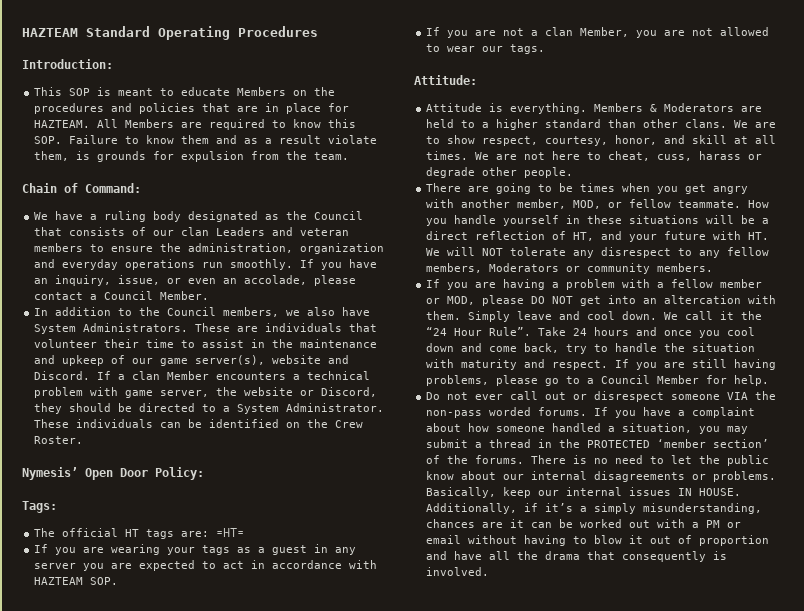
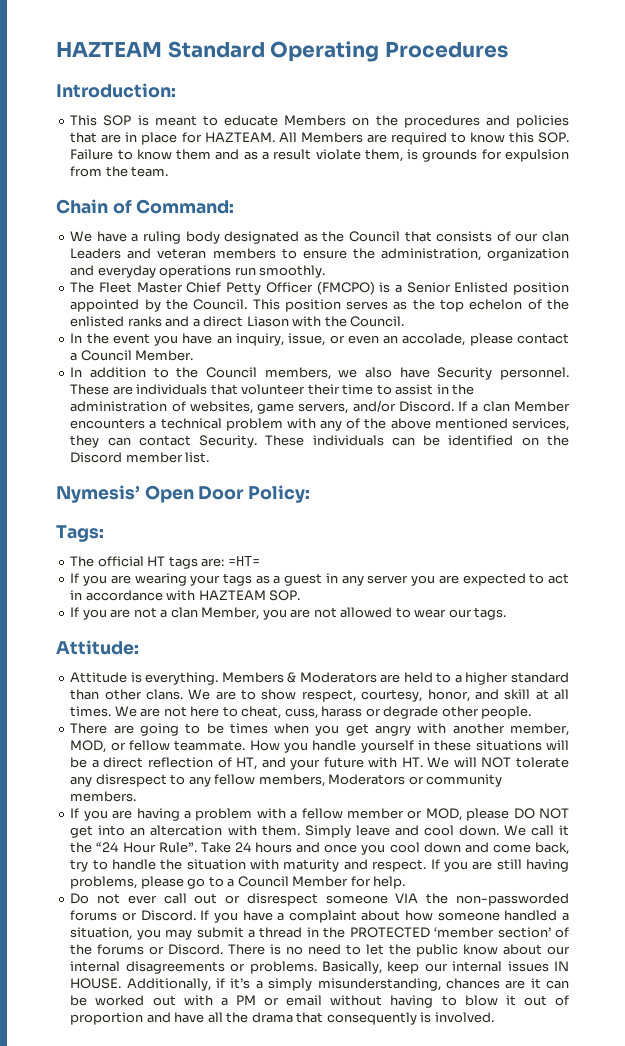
[300,259,315,268] If -> [70,281,569,295] [70,299,569,312] [70,316,405,327] [70,333,150,344] // The Fleet Master Chief Petty Officer (FMCPO) is a Senior Enlisted position appointed by the Council. This position serves as the top echelon of the enlisted ranks and a direct Liason with the Council. // In the event
[34,323,189,334] System Administrators. -> [437,367,569,380] Security personnel.
[300,339,378,348] [34,355,350,366] maintenance and upkeep of our game server(s), website and -> [70,400,396,414] administration of websites, game servers, and/or
[125,387,378,398] [34,403,385,414] game server, the website or Discord, they should be directed to a System Administrator. -> [320,418,569,431] [70,435,258,448] any of the above mentioned services, they can contact Security.
[335,420,364,428] [34,436,84,444] Crew Roster. -> [70,452,210,463] Discord member list.
[426,407,588,418] non-pass worded forums. -> [455,893,569,906] [70,910,196,921] non-passworded forums or Discord.
[475,455,525,464] forums. -> [97,944,224,955] forums or Discord.

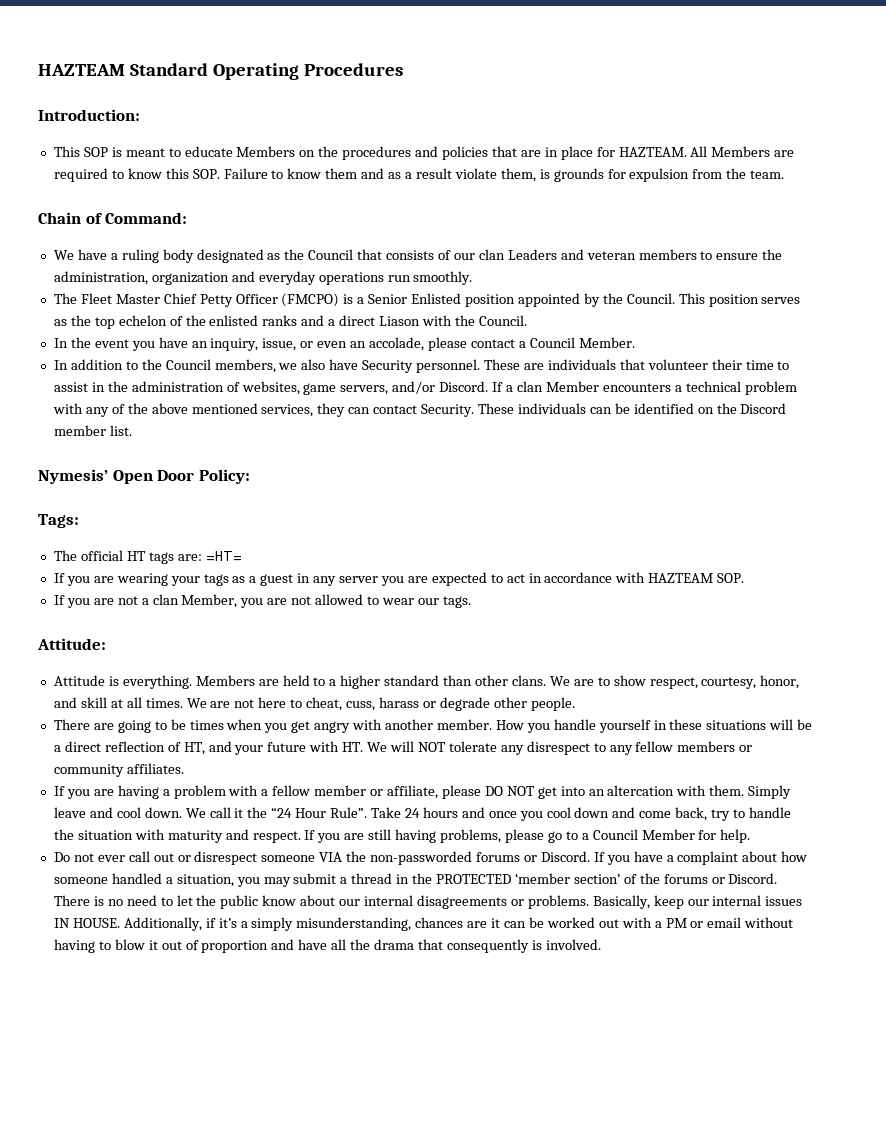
[287,672,377,683] & Moderators -> (255, 680) none
[510,723,569,736] [70,740,246,753] member, MOD, or fellow teammate. -> [436,719,492,730] member.
[258,774,406,787] members, Moderators -> [677,741,736,752] members
[70,791,137,802] members. -> [126,763,184,774] affiliates.
[425,808,462,821] MOD, -> [387,785,439,799] affiliate,

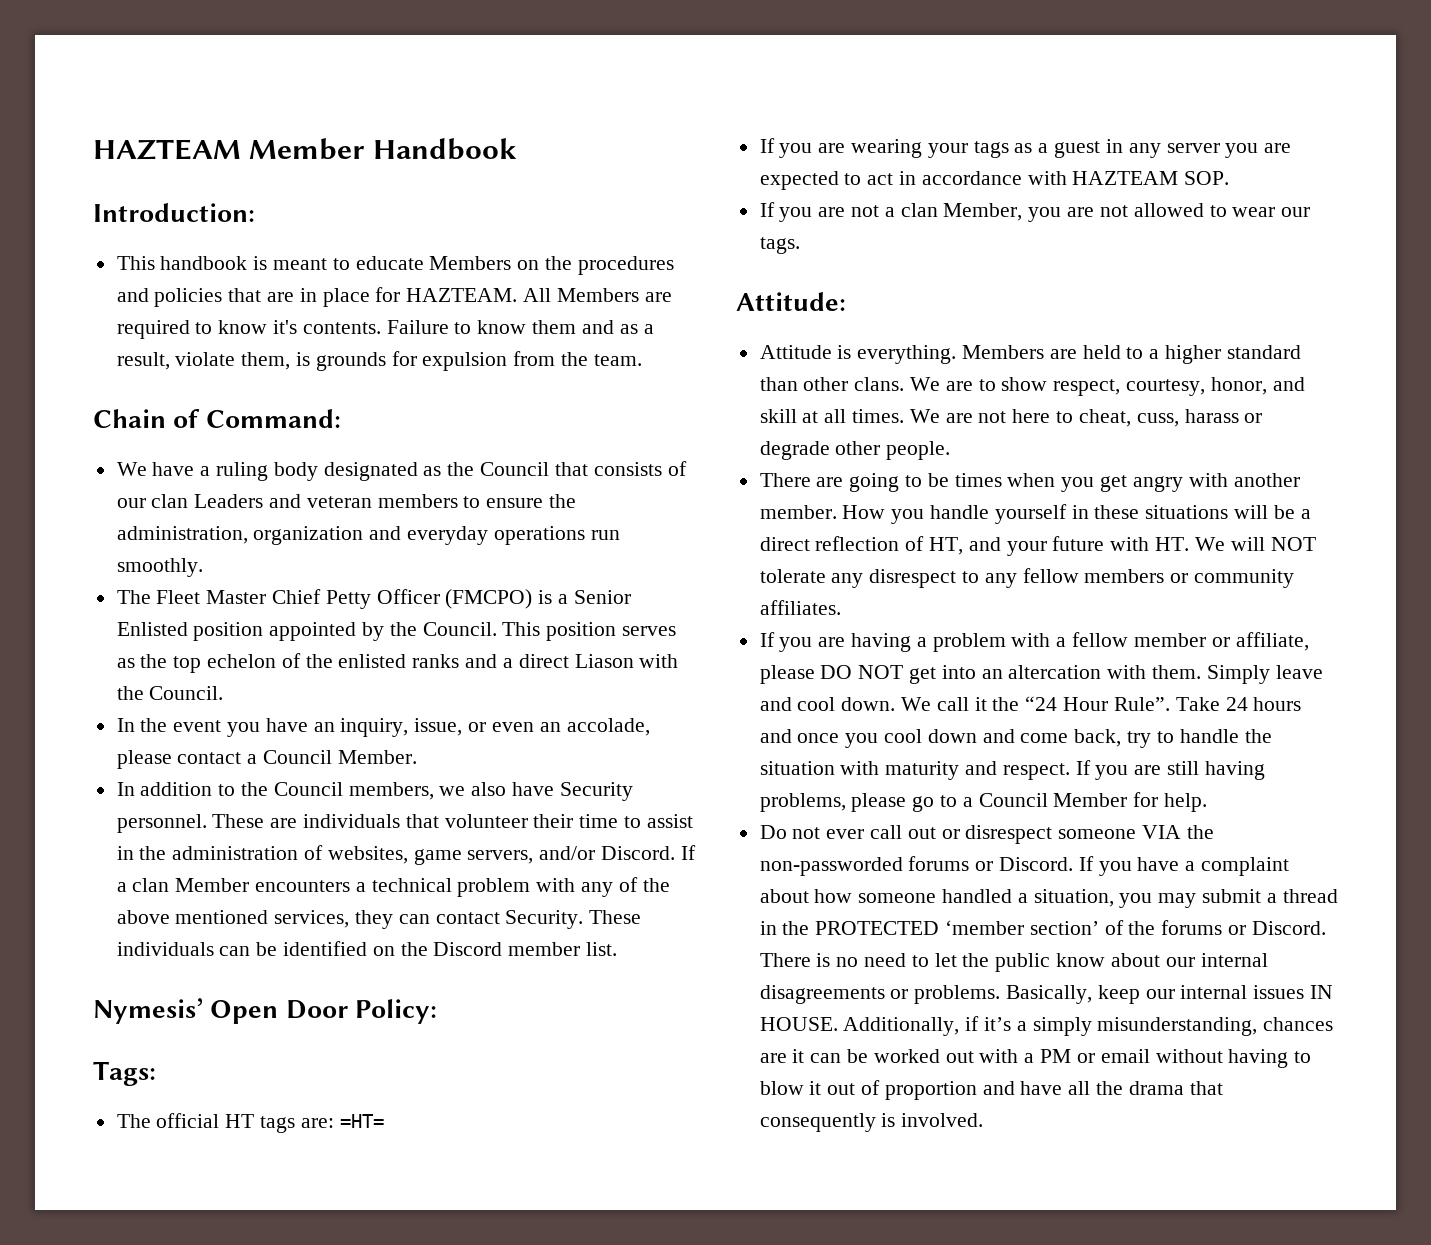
[38,63,403,80] HAZTEAM Standard Operating Procedures -> [93,138,518,160] HAZTEAM Member Handbook
[83,147,108,157] SOP -> [160,256,248,270] handbook
[165,168,220,179] this SOP. -> [273,320,381,334] it's contents.
[415,168,452,179] result -> [116,352,170,370] result,

